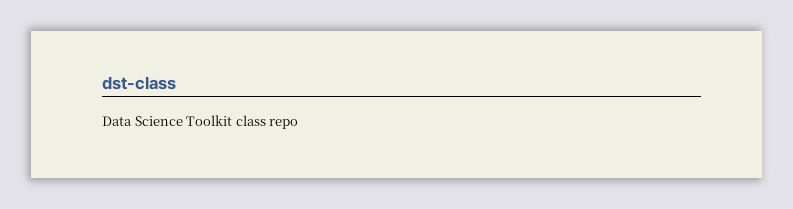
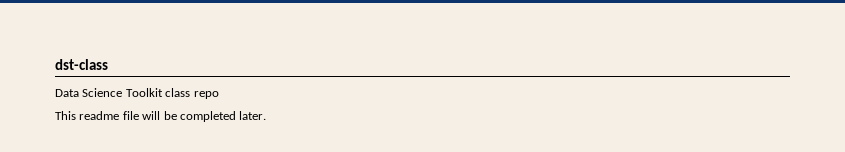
(299, 124) none -> [55,111,267,122] // This readme file will be completed later.

